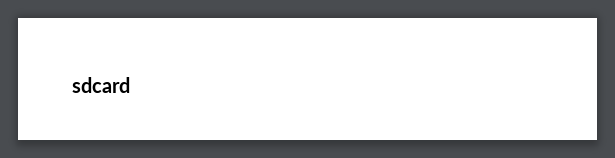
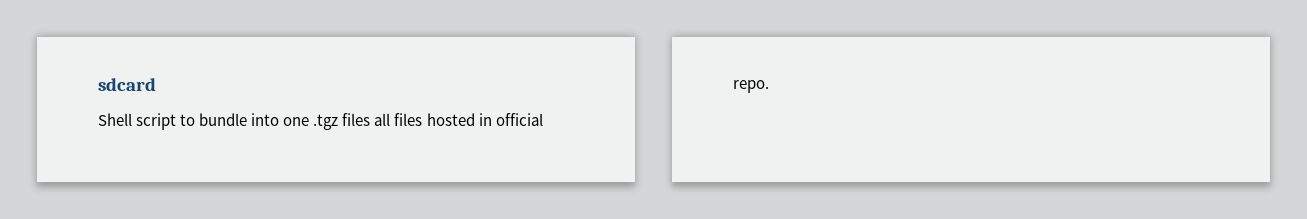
(130, 85) none -> [98,113,543,130] [733,80,769,93] // Shell script to bundle into one .tgz files all files hosted in official repo.

